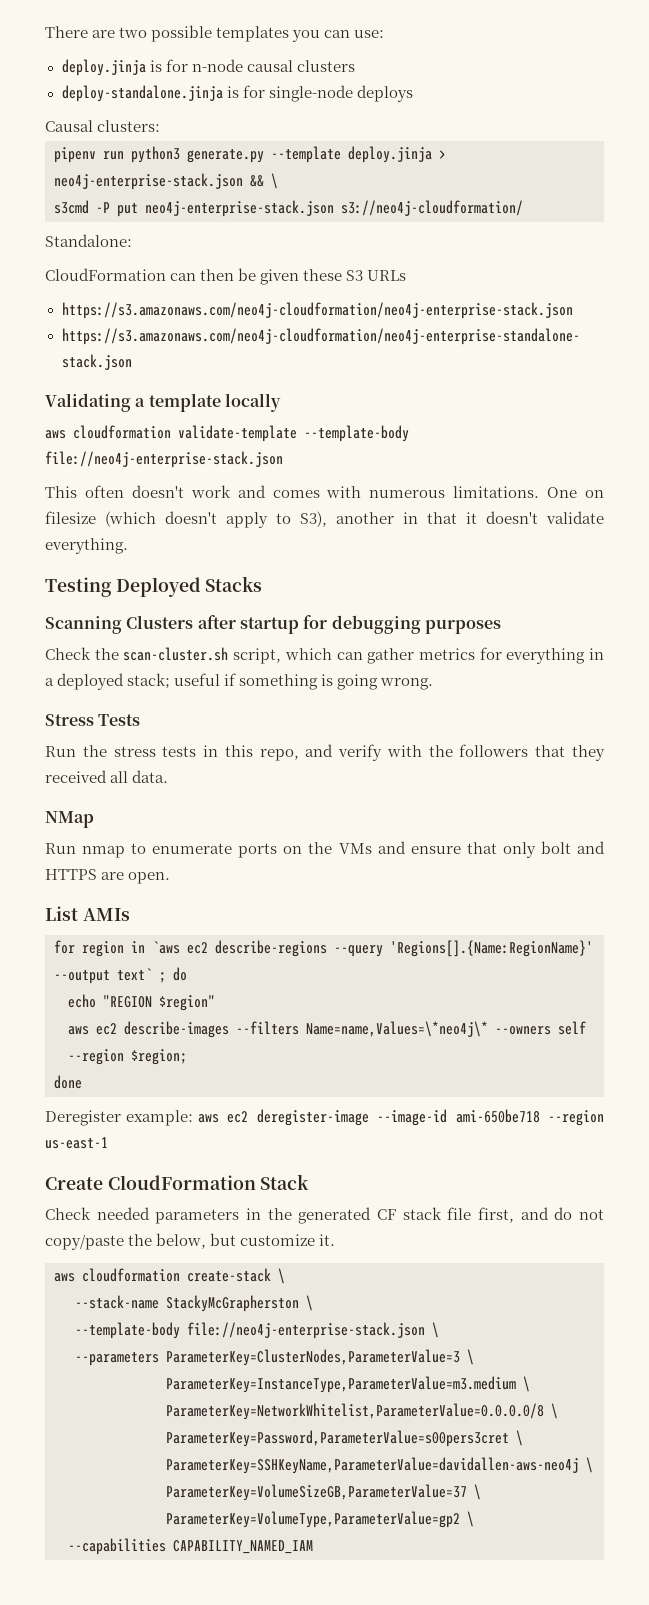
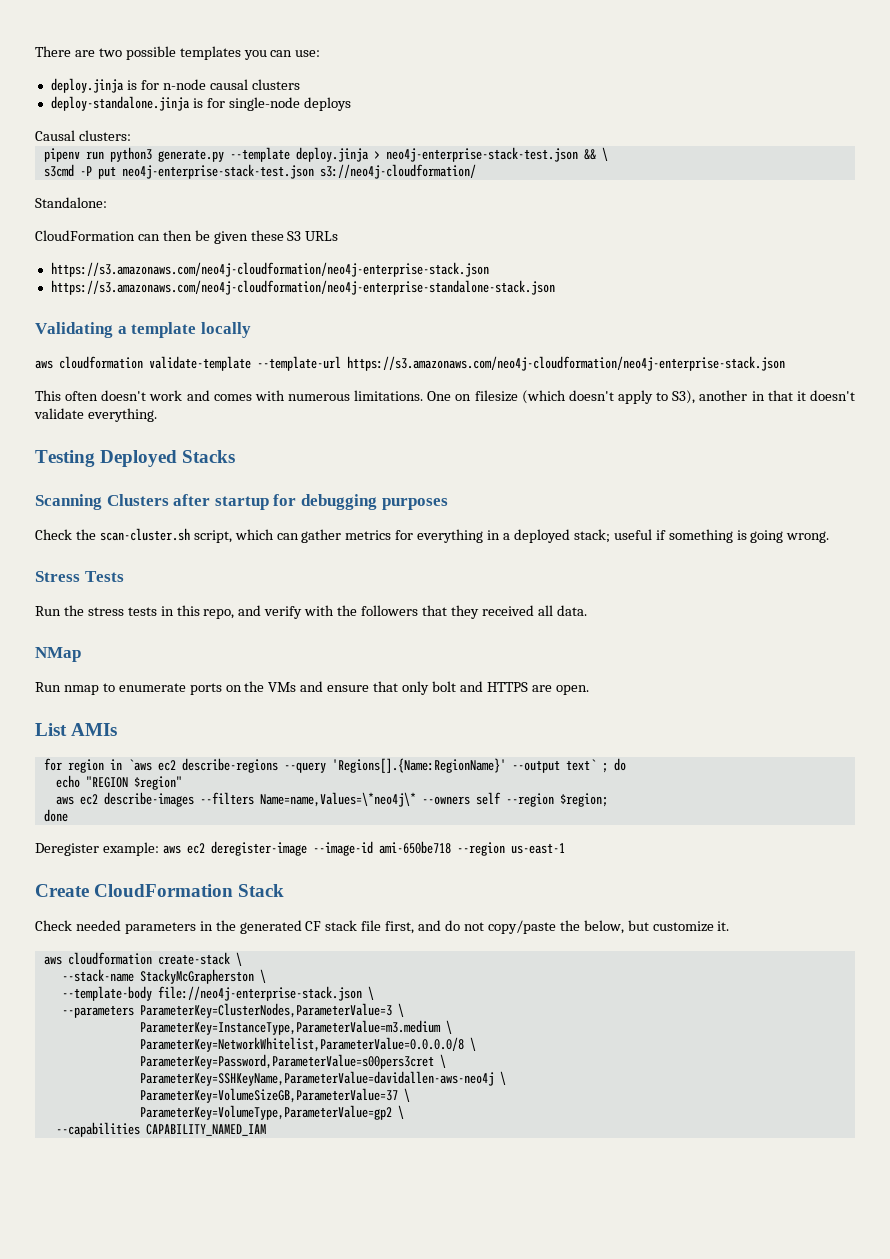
[54,173,243,190] neo4j-enterprise-stack.json -> [385,147,578,162] neo4j-enterprise-stack-test.json
[145,200,334,217] neo4j-enterprise-stack.json -> [121,164,314,179] neo4j-enterprise-stack-test.json
[304,425,409,442] [45,451,283,468] --template-body file://neo4j-enterprise-stack.json -> [257,356,785,371] --template-url https://s3.amazonaws.com/neo4j-cloudformation/neo4j-enterprise-stack.json

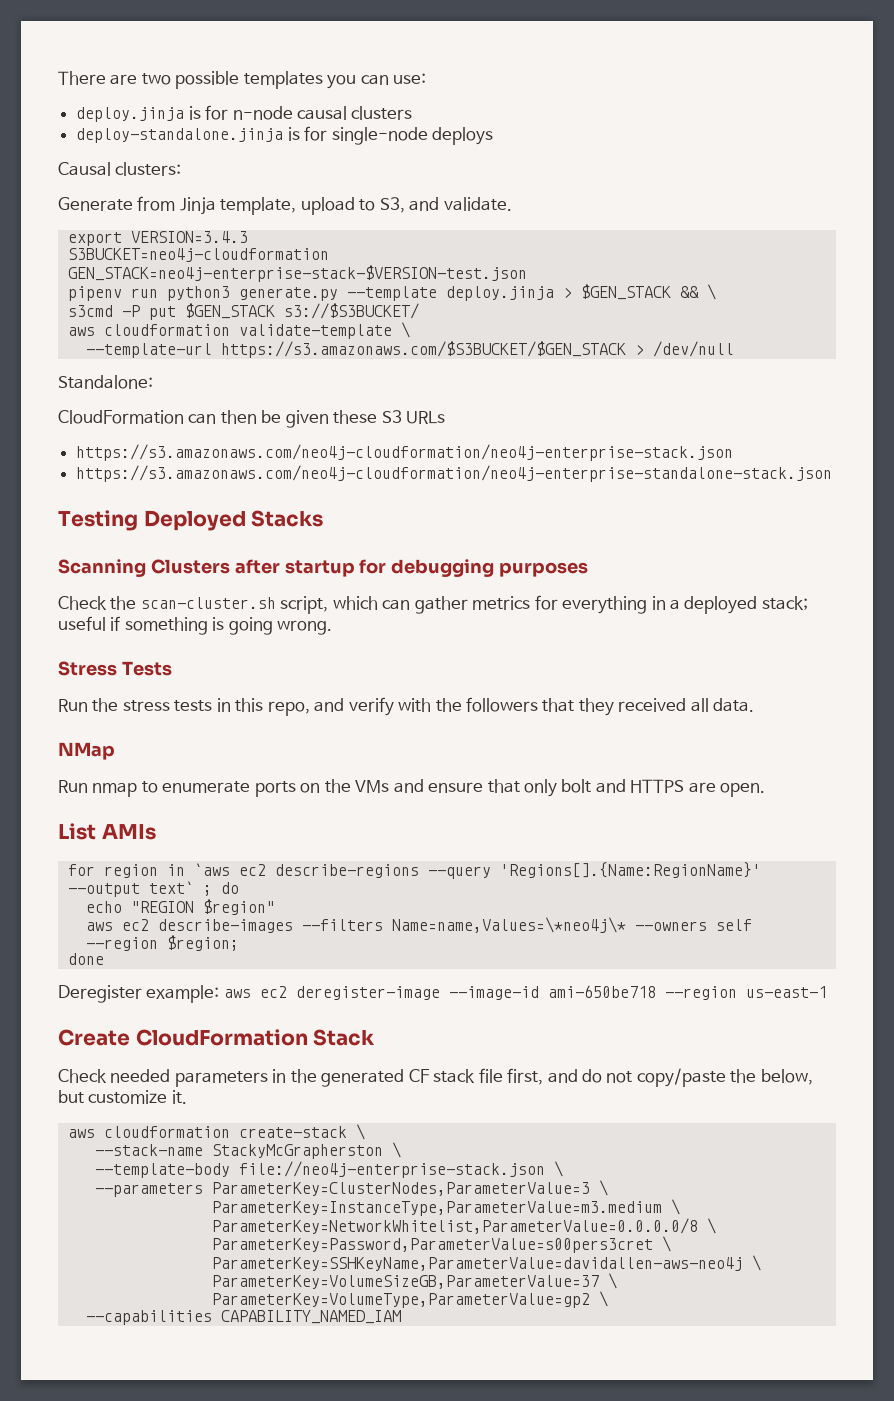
(131, 135) none -> [58,196,512,215] [67,231,248,246] [67,248,329,262] [67,265,527,282] // Generate from Jinja template, upload to S3, and validate. // export VERSION=3.4.3 // S3BUCKET=neo4j-cloudformation // GEN_STACK=neo4j-enterprise-stack-$VERSION-test.json
[385,147,578,162] neo4j-enterprise-stack-test.json -> [580,284,671,300] $GEN_STACK
[121,164,476,179] neo4j-enterprise-stack-test.json s3://neo4j-cloudformation/ -> [184,303,419,319] [67,322,410,339] [85,341,734,358] $GEN_STACK s3://$S3BUCKET/ // aws cloudformation validate-template \ // --template-url https://s3.amazonaws.com/$S3BUCKET/$GEN_STACK > /dev/null
[35,322,251,338] [35,356,785,371] [35,390,855,404] [34,408,157,422] // Validating a template locally // aws cloudformation validate-template --template-url https://s3.amazonaws.com/neo4j-cloudformation/neo4j-enterprise-stack.json // This often doesn't work and comes with numerous limitations. One on filesize (which doesn't apply to S3), another in that it doesn't validate everything. -> (833, 473) none

